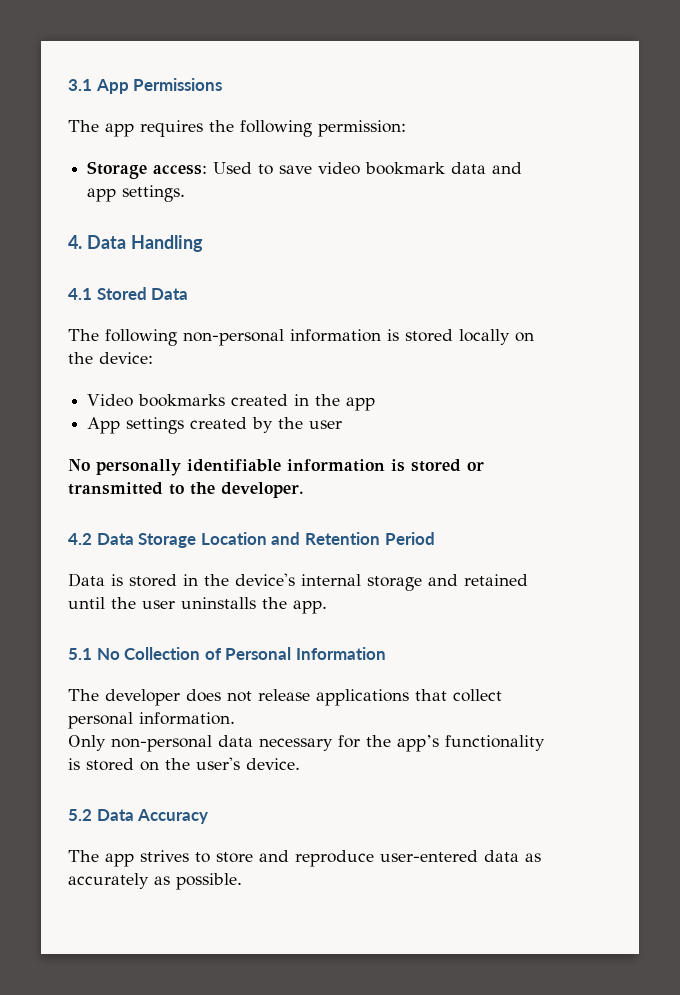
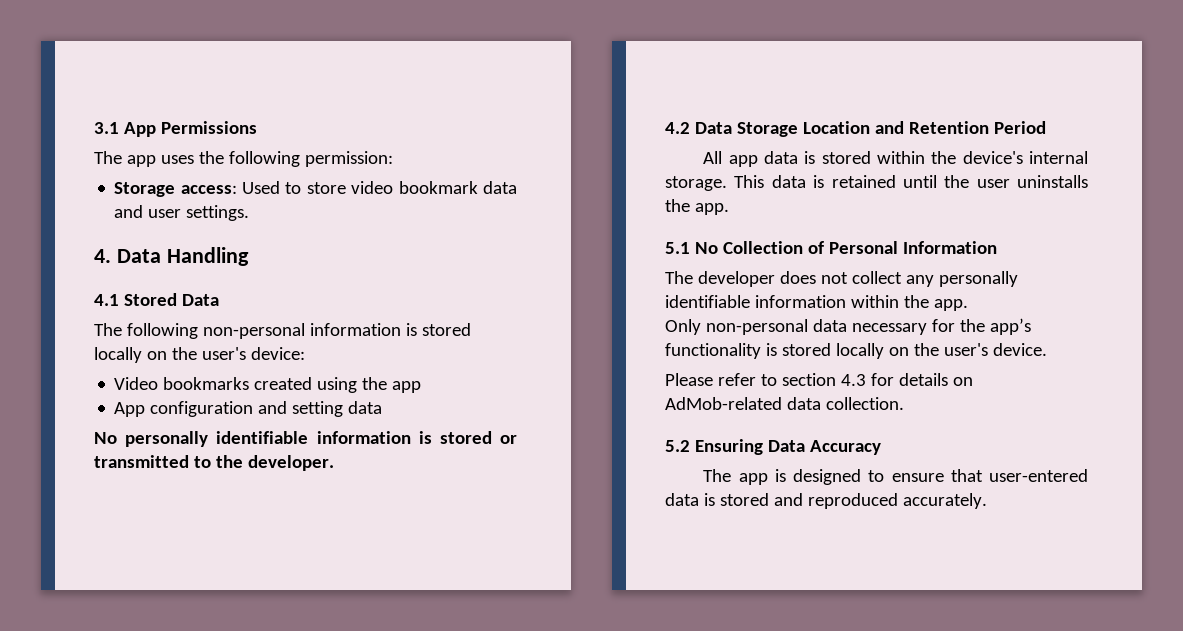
[140,120,203,137] requires -> [160,155,194,164] uses
[279,165,313,174] save -> [306,182,346,194] store
[87,188,117,202] app -> [148,209,182,218] user
(93, 358) none -> [201,347,246,360] user's
[294,394,310,406] in -> [317,377,358,393] using
[126,417,343,434] settings created by the user -> [150,401,383,417] configuration and setting data
[68,573,198,587] Data is stored in -> [703,151,925,167] All app data is stored within
[367,574,458,591] storage and -> [665,175,825,191] storage. This data is
[258,689,502,706] [68,712,235,729] release applications that collect personal information. -> [851,271,1018,287] [665,295,968,311] collect any personally identifiable information within the app.
(134, 764) none -> [835,343,884,359] locally
(300, 764) none -> [665,373,973,386] [665,397,904,410] // Please refer to section 4.3 for details on AdMob-related data collection.
(92, 815) none -> [694,439,763,455] Ensuring
[140,850,541,867] [68,873,242,890] strives to store and reproduce user-entered data as accurately as possible. -> [774,469,1088,485] [665,493,987,509] is designed to ensure that user-entered data is stored and reproduced accurately.

